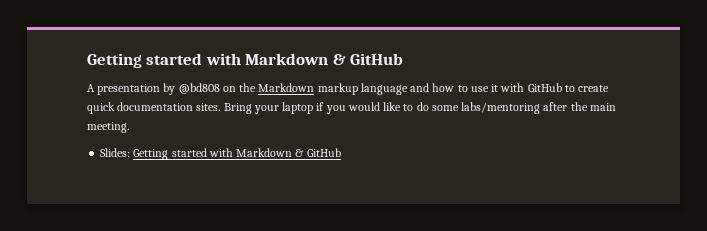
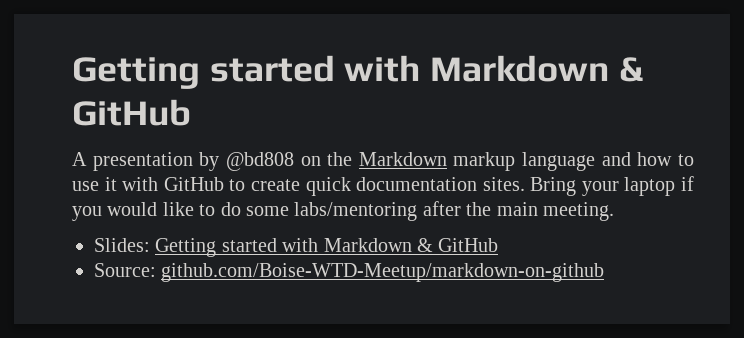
(341, 152) none -> [94,263,605,282] // Source: github.com/Boise-WTD-Meetup/markdown-on-github

